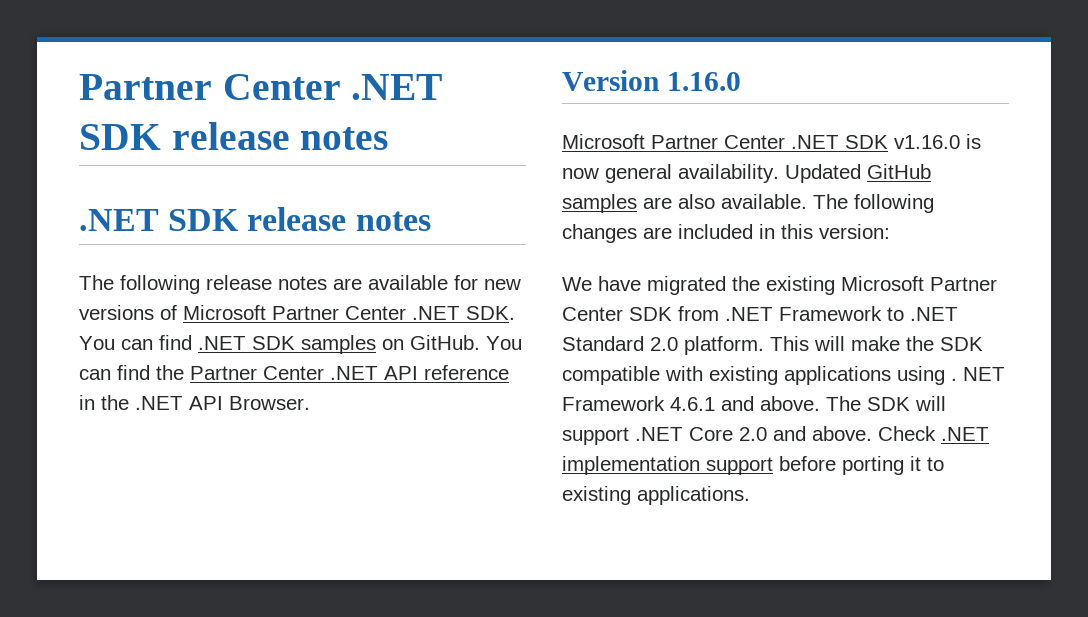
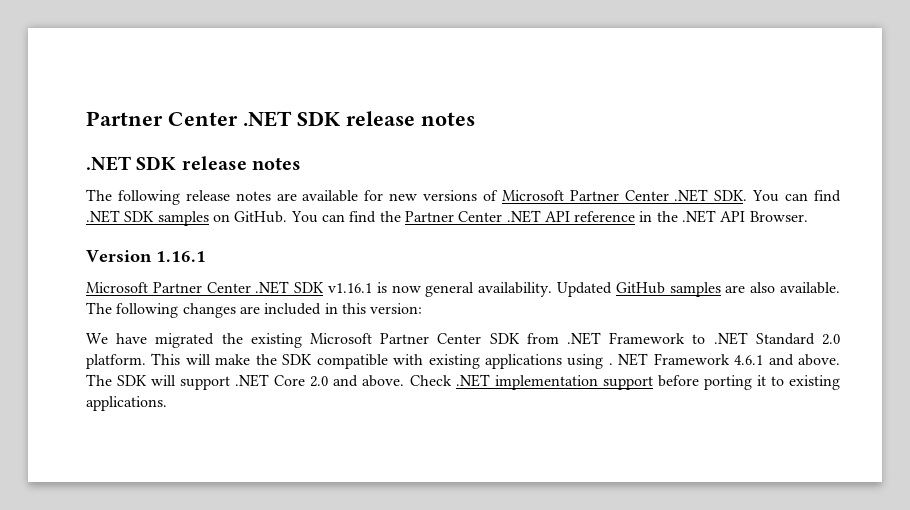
[666,72,741,91] 1.16.0 -> [156,251,206,262] 1.16.1
[894,135,960,149] v1.16.0 -> [328,283,372,293] v1.16.1

